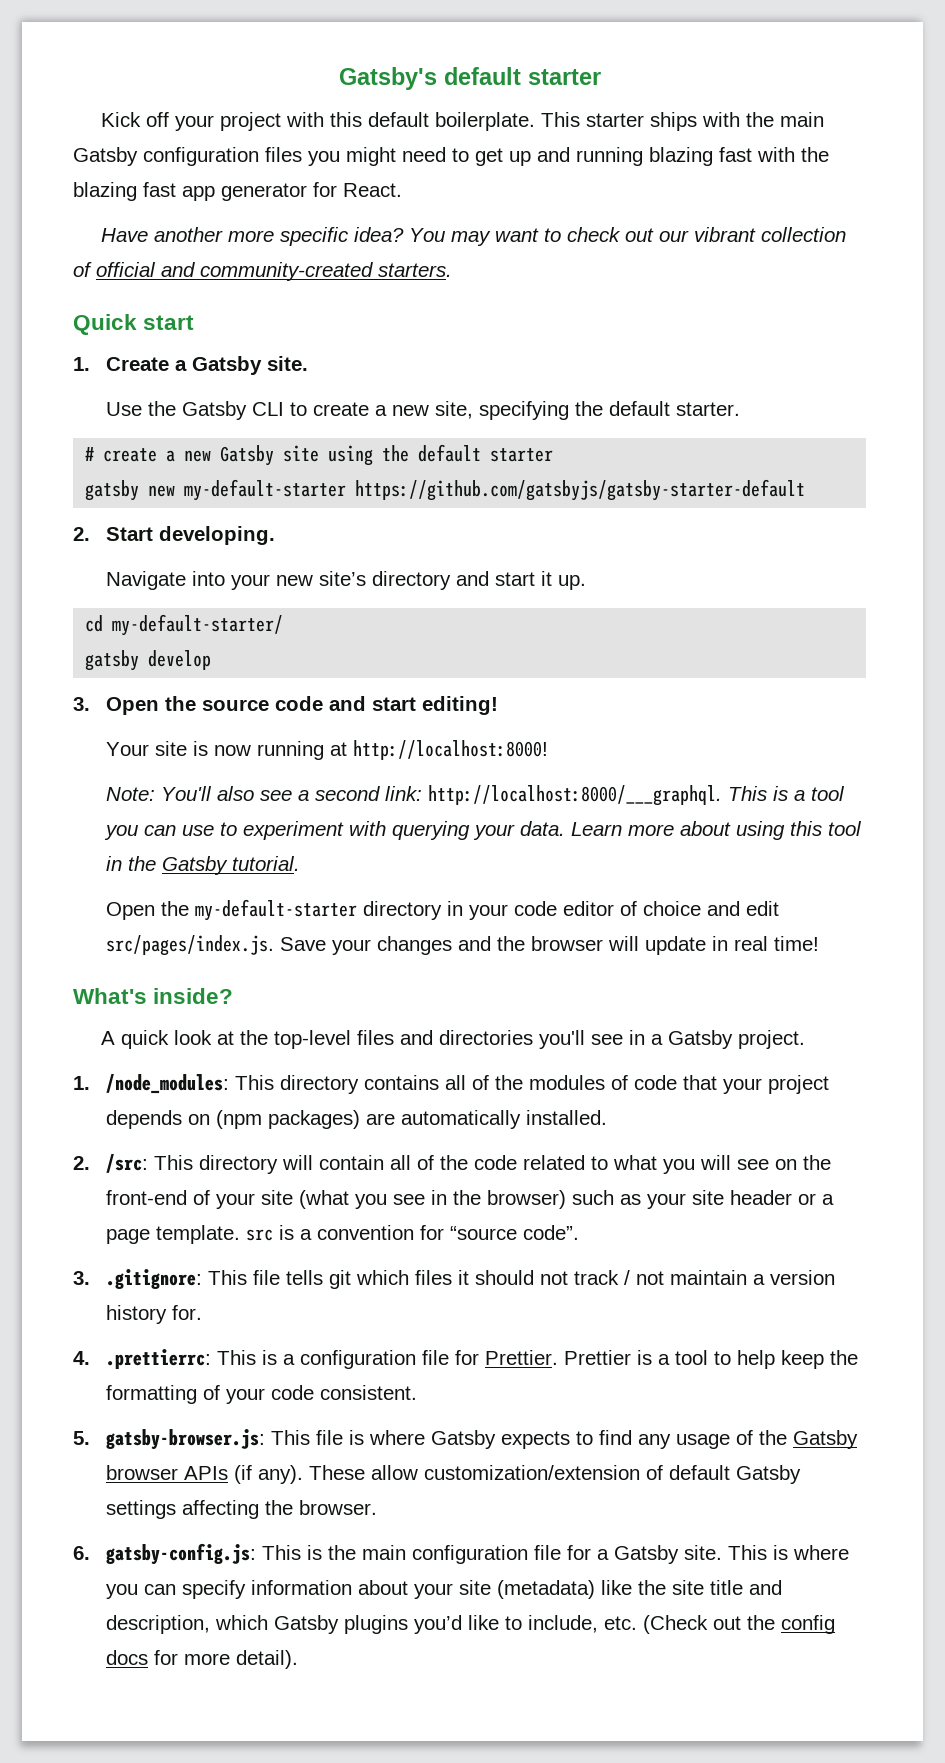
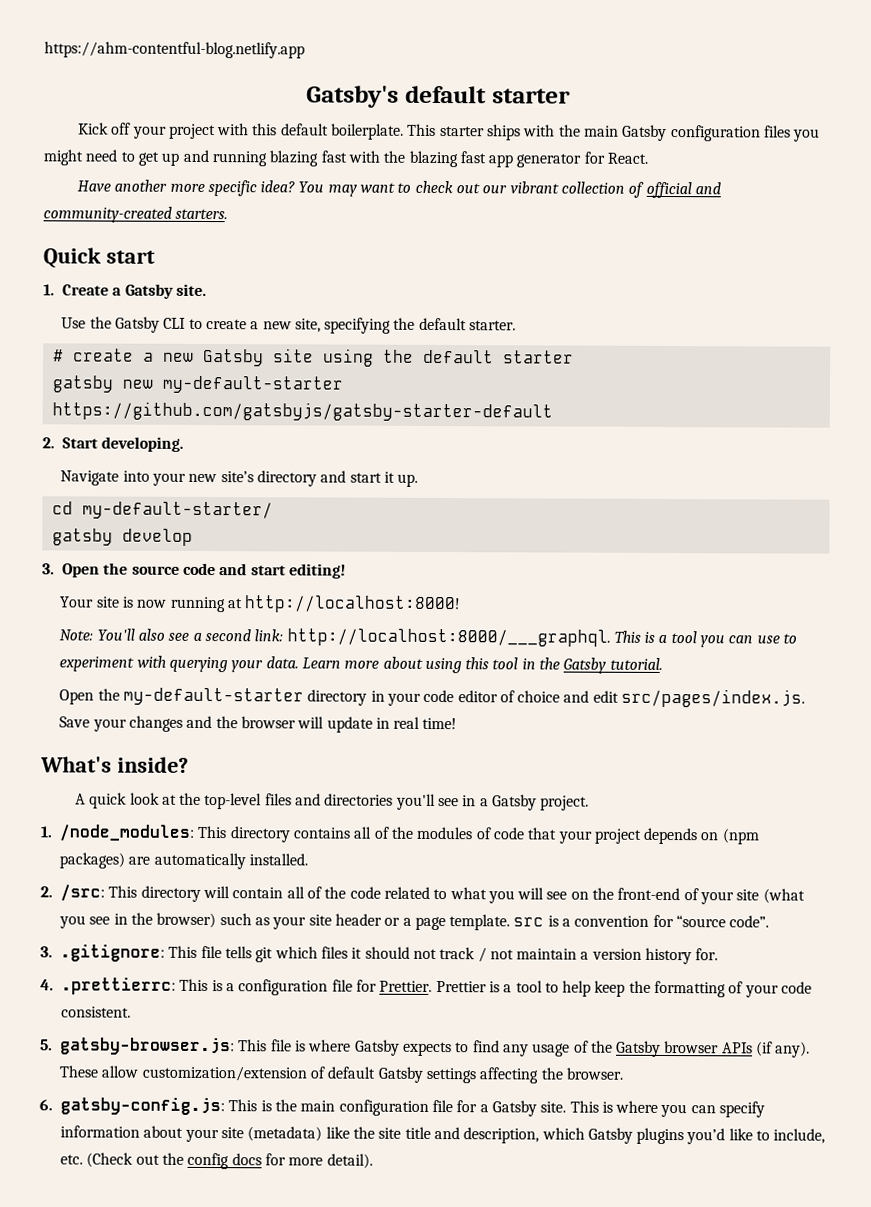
(338, 78) none -> [44,41,305,59] https://ahm-contentful-blog.netlify.app //

